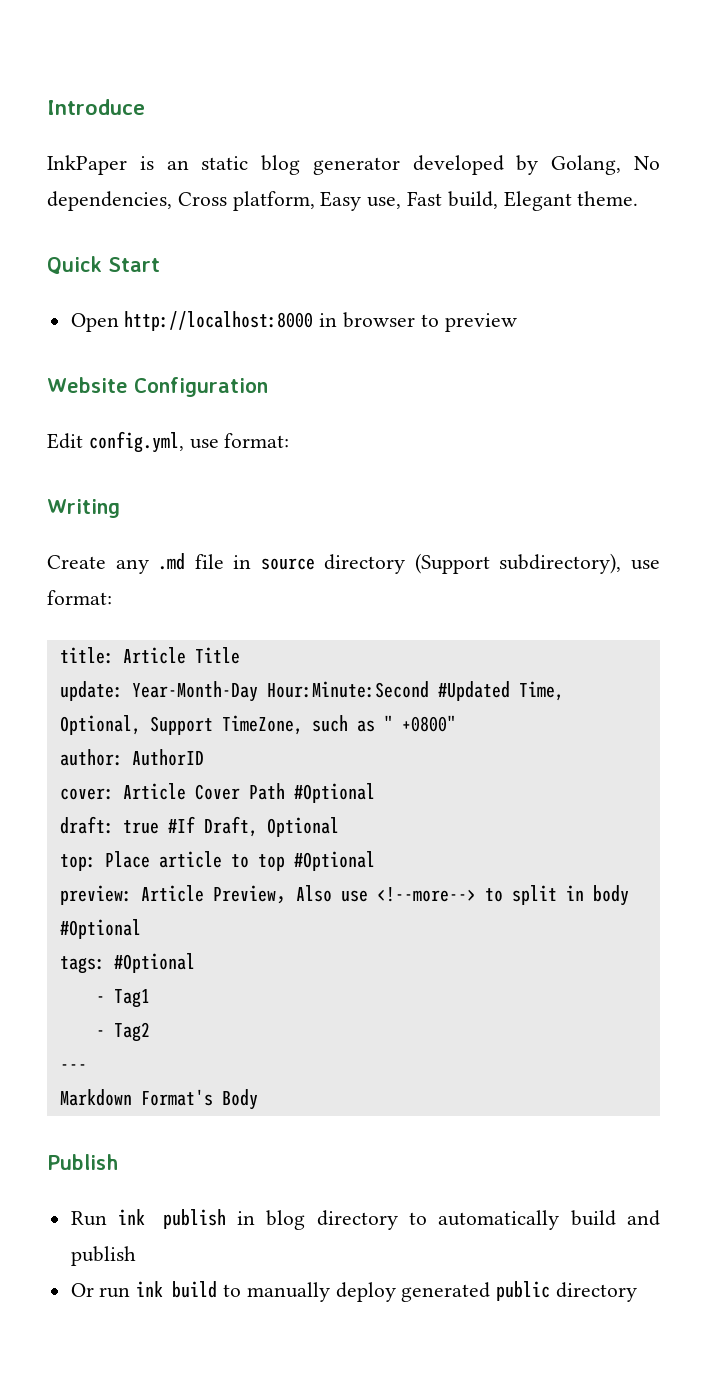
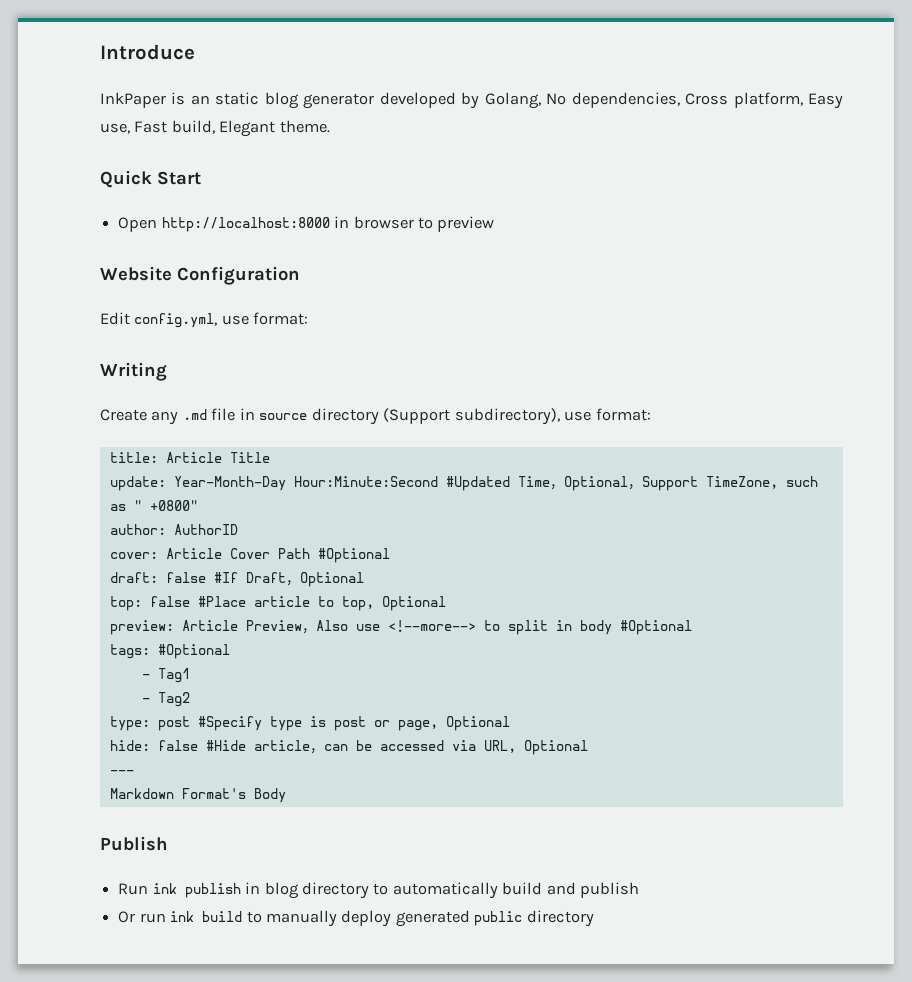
[518,681,564,701] [59,715,141,735] Time, Optional, -> [517,476,642,491] Time，Optional，
[122,816,258,837] true #If Draft, -> [165,572,300,586] false #If Draft，
[104,851,375,871] Place article to top #Optional -> [149,596,446,611] false #Place article to top, Optional
(150, 1032) none -> [109,716,510,731] [109,740,588,755] // type: post #Specify type is post or page, Optional // hide: false #Hide article，can be accessed via URL, Optional

